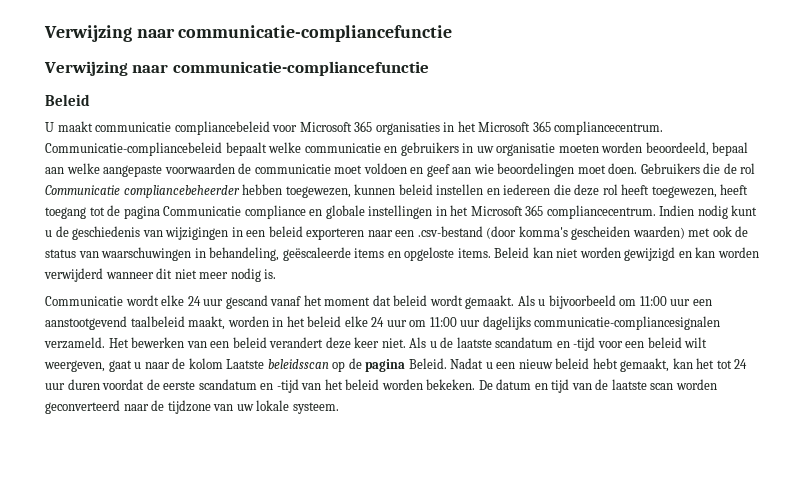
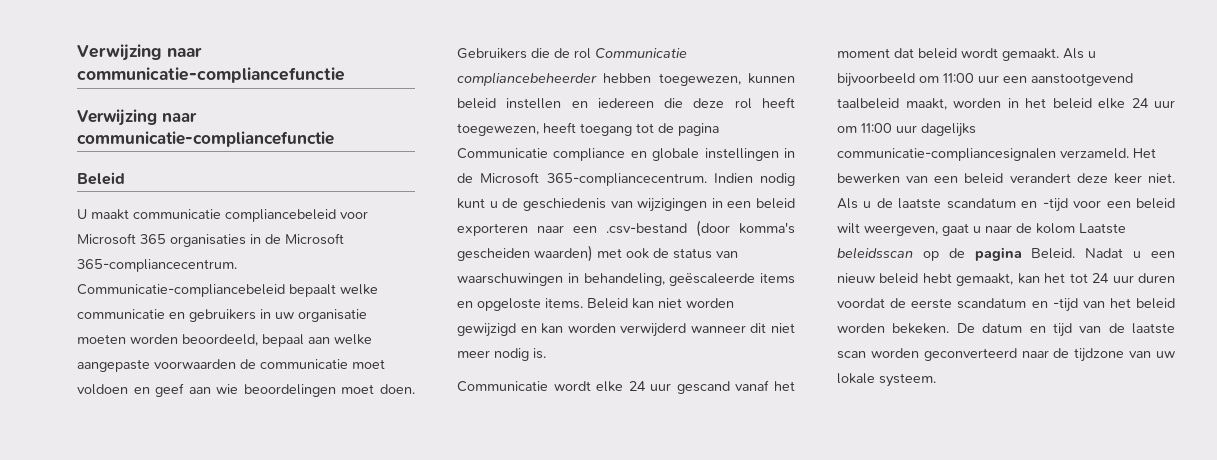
[457,121,664,135] het Microsoft 365 compliancecentrum. -> [265,233,344,245] [77,259,237,272] de Microsoft 365-compliancecentrum.
[450,205,656,219] het Microsoft 365 compliancecentrum. -> [457,172,707,186] de Microsoft 365-compliancecentrum.

